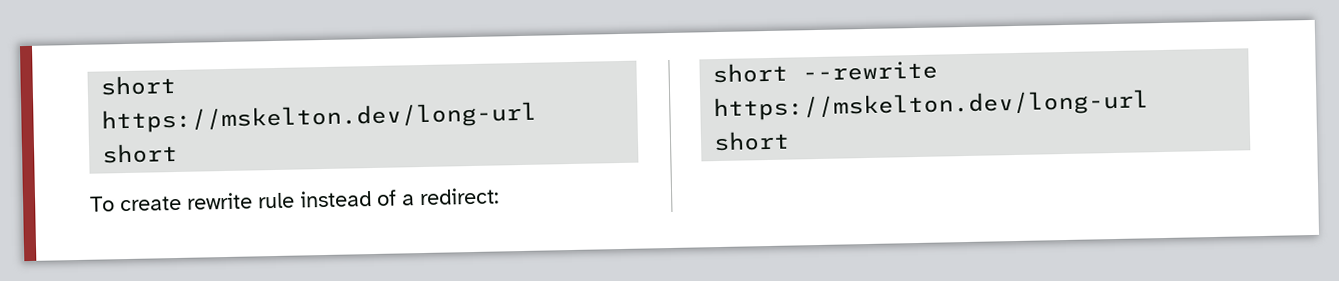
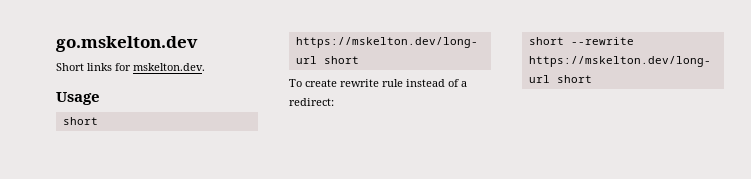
(100, 85) none -> [56,36,198,52] [56,63,205,71] [56,92,100,105] go.mskelton.dev // Short links for mskelton.dev. // Usage //

